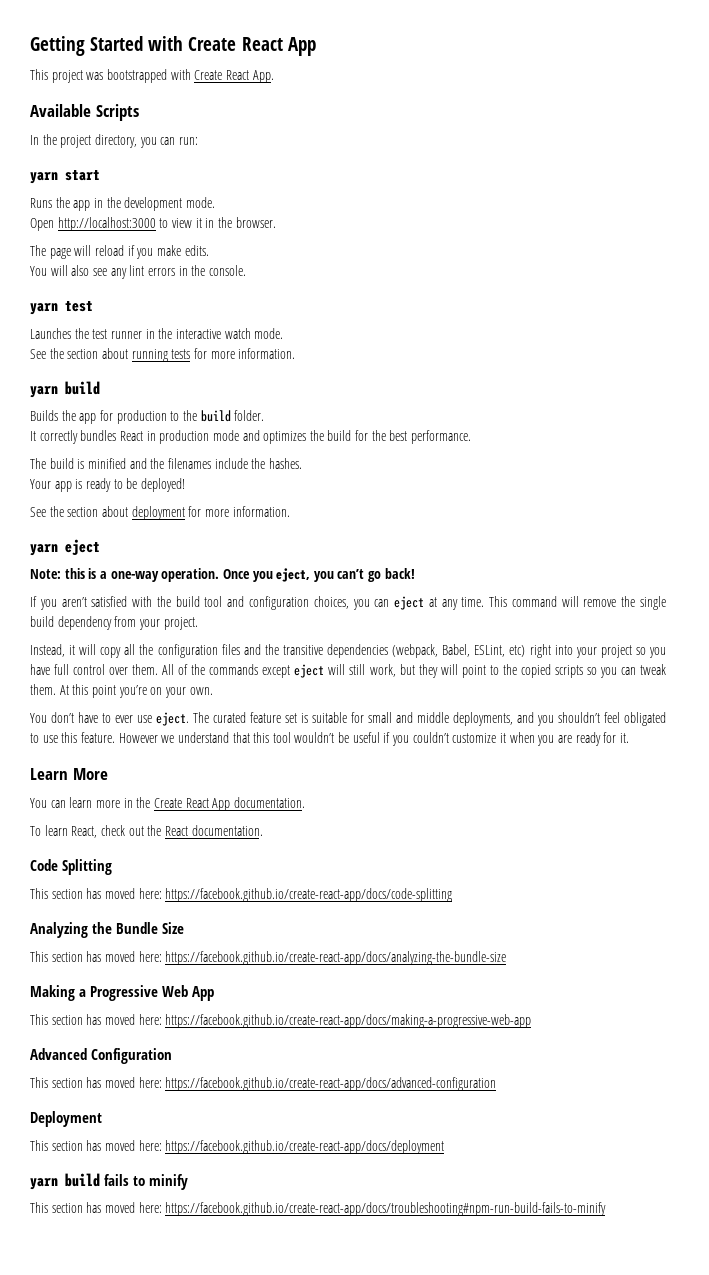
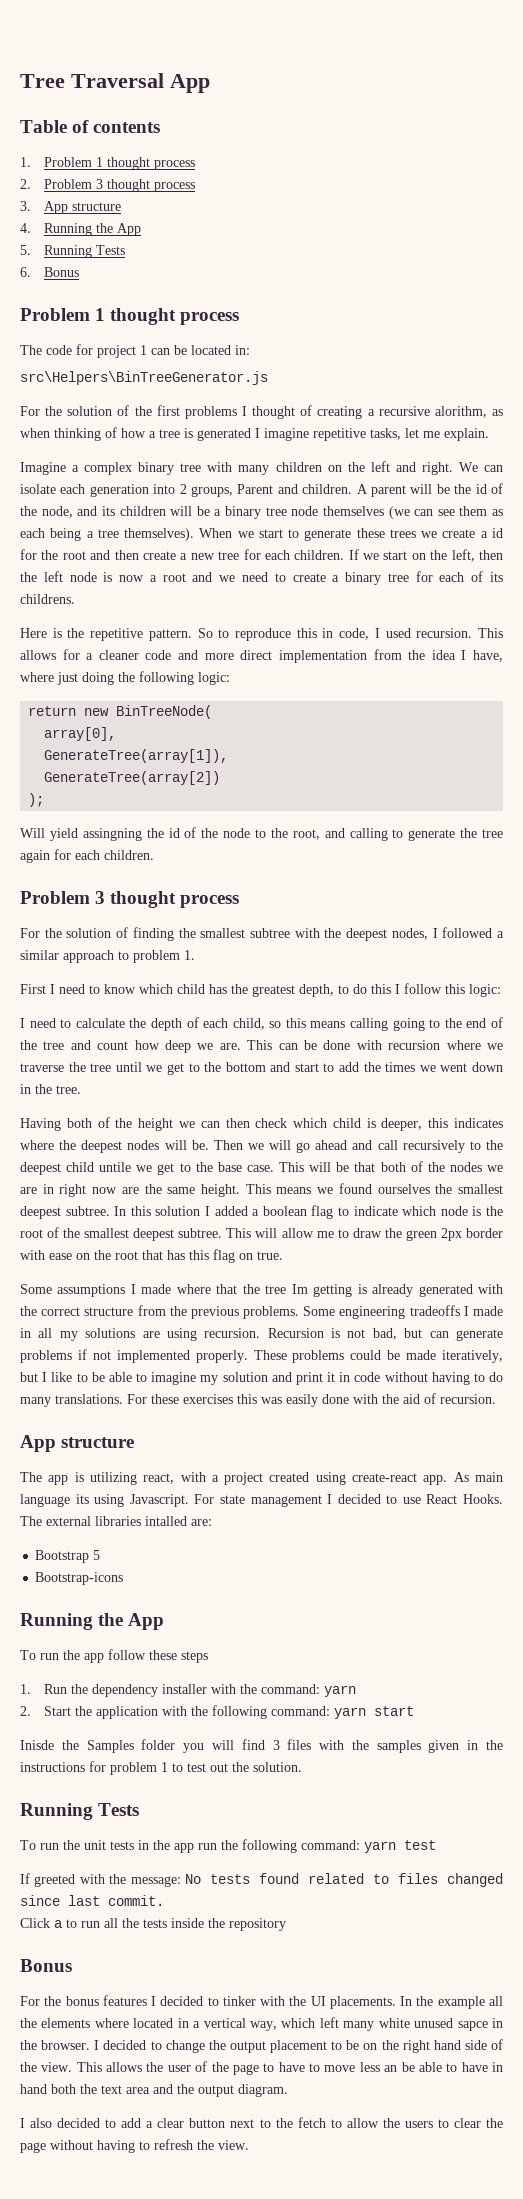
[30,36,316,56] [30,69,274,83] [30,104,139,121] [30,134,198,148] [30,170,100,184] [30,197,215,211] [30,217,276,231] [30,245,209,259] [30,265,246,279] [30,301,93,315] [30,328,284,339] [30,348,296,362] [30,381,100,398] [30,410,265,424] [30,430,472,444] [30,458,302,469] [30,478,185,492] [30,506,290,520] [30,539,100,556] [30,568,415,582] [30,596,666,610] [30,616,198,630] [30,644,666,658] [30,664,666,678] [30,684,213,698] [30,712,666,726] [30,732,629,746] [30,768,108,780] [30,797,305,811] [30,825,263,838] [30,859,113,875] [30,888,453,902] [30,922,185,938] [30,951,507,965] [30,985,215,1001] [30,1014,532,1028] [30,1048,173,1064] [30,1077,497,1091] [30,1111,102,1127] [30,1140,445,1154] [30,1173,189,1190] [30,1202,607,1216] Getting Started with Create React App // This project was bootstrapped with Create React App. // Available Scripts // In the project directory, you can run: // yarn start // Runs the app in the development mode. // Open http://localhost:3000 to view it in the browser. // The page will reload if you make edits. // You will also see any lint errors in the console. // yarn test // Launches the test runner in the interactive watch mode. // See the section about running tests for more information. // yarn build // Builds the app for production to the build folder. // It correctly bundles React in production mode and optimizes the build for the best performance. // The build is minified and the filenames include the hashes. // Your app is ready to be deployed! // See the section about deployment for more information. // yarn eject // Note: this is a one-way operation. Once you eject, you can’t go back! // If you aren’t satisfied with the build tool and configuration choices, you can eject at any time. This command will remove the single build dependency from your project. // Instead, it will copy all the configuration files and the transitive dependencies (webpack, Babel, ESLint, etc) right into your project so you have full control over them. All of the commands except eject will still work, but they will point to the copied scripts so you can tweak them. At this point you’re on your own. // You don’t have to ever use eject. The curated feature set is suitable for small and middle deployments, and you shouldn’t feel obligated to use this feature. However we understand that this tool wouldn’t be useful if you couldn’t customize it when you are ready for it. // Learn More // You can learn more in the Create React App documentation. // To learn React, check out the React documentation. // Code Splitting // This section has moved here: https://facebook.github.io/create-react-app/docs/code-splitting // Analyzing the Bundle Size // This section has moved here: https://facebook.github.io/create-react-app/docs/analyzing-the-bundle-size // Making a Progressive Web App // This section has moved here: https://facebook.github.io/create-react-app/docs/making-a-progressive-web-app // Advanced Configuration // This section has moved here: https://facebook.github.io/create-react-app/docs/advanced-configuration // Deployment // This section has moved here: https://facebook.github.io/create-react-app/docs/deployment // yarn build fails to minify // This section has moved here: https://facebook.github.io/create-react-app/docs/troubleshooting#npm-run-build-fails-to-minify -> [20,73,210,93] [20,120,161,133] [20,157,196,170] [20,179,196,192] [20,201,122,214] [20,223,142,236] [20,245,126,258] [20,267,80,277] [20,308,240,325] [20,344,250,358] [20,371,268,385] [20,405,504,419] [20,427,489,441] [20,461,503,475] [20,483,503,497] [20,506,503,519] [20,528,503,541] [20,549,504,562] [20,571,503,585] [20,594,75,604] [20,628,504,641] [20,649,504,663] [20,671,230,685] [28,705,213,719] [44,727,117,741] [44,749,229,763] [44,771,221,785] [28,793,45,807] [20,827,503,841] [20,849,154,863] [20,891,240,908] [20,927,505,941] [20,950,195,963] [20,983,501,997] [20,1017,503,1031] [20,1040,503,1053] [20,1062,503,1075] [20,1084,81,1094] [20,1117,503,1131] [20,1140,503,1153] [20,1161,504,1175] [20,1183,504,1197] [20,1205,504,1219] [20,1227,503,1241] [20,1249,283,1263] [20,1284,503,1297] [20,1305,504,1319] [20,1328,503,1341] [20,1349,503,1363] [20,1372,504,1385] [20,1393,496,1407] [20,1435,135,1452] [20,1472,504,1485] [20,1494,503,1507] [20,1516,212,1526] [35,1550,101,1563] [35,1572,124,1585] [20,1613,165,1630] [20,1649,208,1663] [20,1684,357,1697] [20,1705,415,1719] [20,1739,503,1753] [20,1761,302,1775] [20,1803,140,1820] [20,1839,436,1853] [20,1873,503,1887] [20,1895,164,1906] [20,1918,286,1931] [20,1959,72,1972] [20,1995,503,2009] [20,2017,504,2031] [20,2039,503,2053] [20,2061,503,2075] [20,2084,288,2097] [20,2117,503,2128] [20,2139,249,2153] Tree Traversal App // Table of contents // 1. Problem 1 thought process // 2. Problem 3 thought process // 3. App structure // 4. Running the App // 5. Running Tests // 6. Bonus // Problem 1 thought process // The code for project 1 can be located in: // src\Helpers\BinTreeGenerator.js // For the solution of the first problems I thought of creating a recursive alorithm, as when thinking of how a tree is generated I imagine repetitive tasks, let me explain. // Imagine a complex binary tree with many children on the left and right. We can isolate each generation into 2 groups, Parent and children. A parent will be the id of the node, and its children will be a binary tree node themselves (we can see them as each being a tree themselves). When we start to generate these trees we create a id for the root and then create a new tree for each children. If we start on the left, then the left node is now a root and we need to create a binary tree for each of its childrens. // Here is the repetitive pattern. So to reproduce this in code, I used recursion. This allows for a cleaner code and more direct implementation from the idea I have, where just doing the following logic: // return new BinTreeNode( // array[0], // GenerateTree(array[1]), // GenerateTree(array[2]) // ); // Will yield assingning the id of the node to the root, and calling to generate the tree again for each children. // Problem 3 thought process // For the solution of finding the smallest subtree with the deepest nodes, I followed a similar approach to problem 1. // First I need to know which child has the greatest depth, to do this I follow this logic: // I need to calculate the depth of each child, so this means calling going to the end of the tree and count how deep we are. This can be done with recursion where we traverse the tree until we get to the bottom and start to add the times we went down in the tree. // Having both of the height we can then check which child is deeper, this indicates where the deepest nodes will be. Then we will go ahead and call recursively to the deepest child untile we get to the base case. This will be that both of the nodes we are in right now are the same height. This means we found ourselves the smallest deepest subtree. In this solution I added a boolean flag to indicate which node is the root of the smallest deepest subtree. This will allow me to draw the green 2px border with ease on the root that has this flag on true. // Some assumptions I made where that the tree Im getting is already generated with the correct structure from the previous problems. Some engineering tradeoffs I made in all my solutions are using recursion. Recursion is not bad, but can generate problems if not implemented properly. These problems could be made iteratively, but I like to be able to imagine my solution and print it in code without having to do many translations. For these exercises this was easily done with the aid of recursion. // App structure // The app is utilizing react, with a project created using create-react app. As main language its using Javascript. For state management I decided to use React Hooks. The external libraries intalled are: // Bootstrap 5 // Bootstrap-icons // Running the App // To run the app follow these steps // 1. Run the dependency installer with the command: yarn // 2. Start the application with the following command: yarn start // Inisde the Samples folder you will find 3 files with the samples given in the instructions for problem 1 to test out the solution. // Running Tests // To run the unit tests in the app run the following command: yarn test // If greeted with the message: No tests found related to files changed since last commit. // Click a to run all the tests inside the repository // Bonus // For the bonus features I decided to tinker with the UI placements. In the example all the elements where located in a vertical way, which left many white unused sapce in the browser. I decided to change the output placement to be on the right hand side of the view. This allows the user of the page to have to move less an be able to have in hand both the text area and the output diagram. // I also decided to add a clear button next to the fetch to allow the users to clear the page without having to refresh the view.

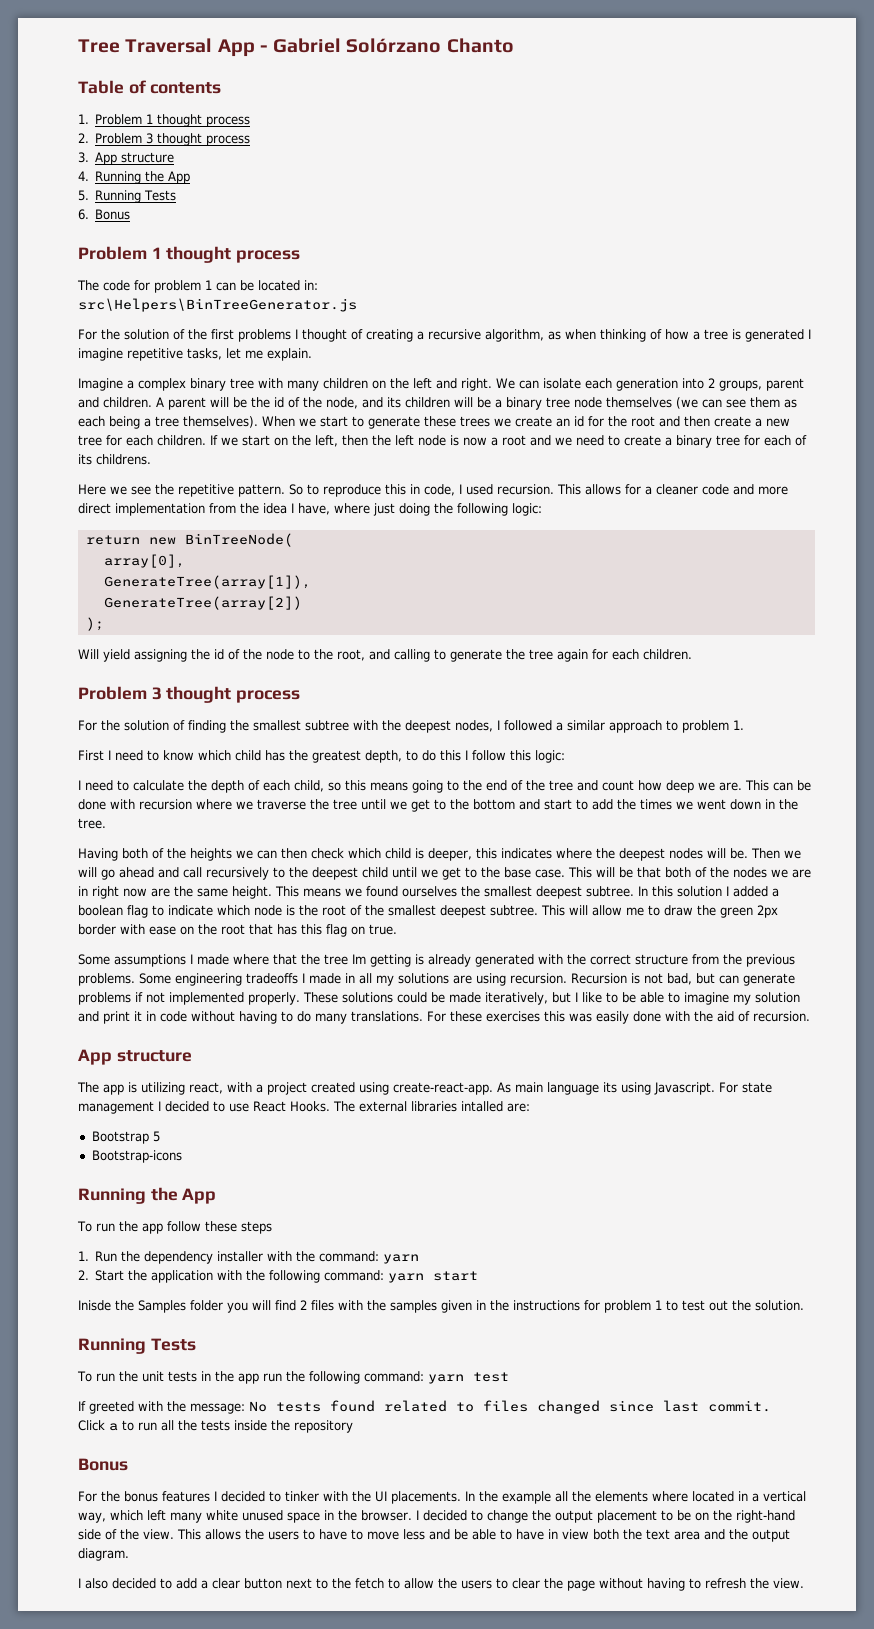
(210, 83) none -> [259,38,514,53] - Gabriel Solórzano Chanto
[97,345,136,358] project -> [154,280,201,293] problem
[434,406,487,418] alorithm, -> [485,329,544,342] algorithm,
[237,484,274,494] Parent -> [766,378,804,391] parent
[480,531,488,538] a -> [556,418,570,427] an
[52,628,62,638] is -> [110,486,151,495] we see
[82,828,142,841] assingning -> [134,649,187,662] assigning
[350,1018,389,1031] calling -> (408, 786) none
[138,1118,174,1131] height -> [190,848,232,861] heights
[99,1162,132,1172] untile -> [392,867,417,878] until
[292,1350,345,1363] problems -> [341,992,393,1003] solutions
[352,1473,448,1485] create-react app. -> [393,1082,493,1095] create-react-app.
[272,1740,280,1750] 3 -> [300,1300,307,1310] 2
[457,2021,488,2031] sapce -> [287,1512,320,1523] space
[402,2040,461,2053] right hand -> [735,1510,795,1523] right-hand
[167,2061,259,2075] user of the page -> [267,1531,299,1540] users
[384,2065,398,2072] an -> [428,1529,450,1540] and
[20,2084,47,2094] hand -> [561,1529,589,1540] view

